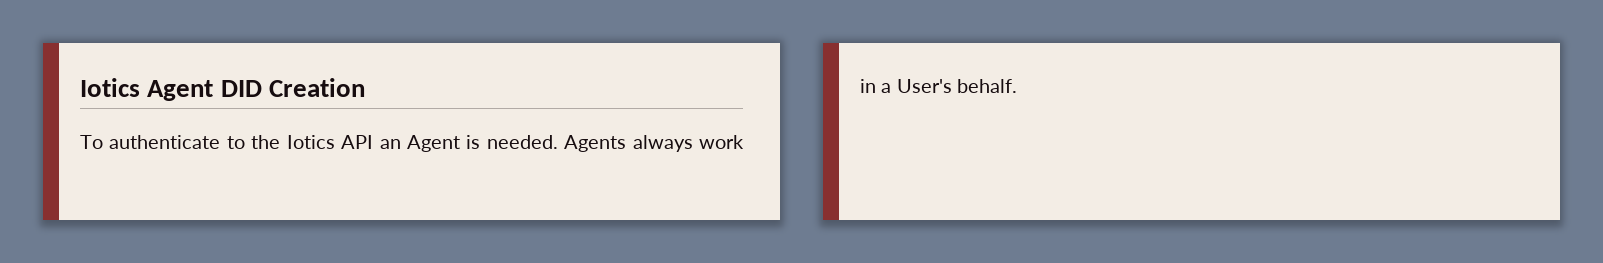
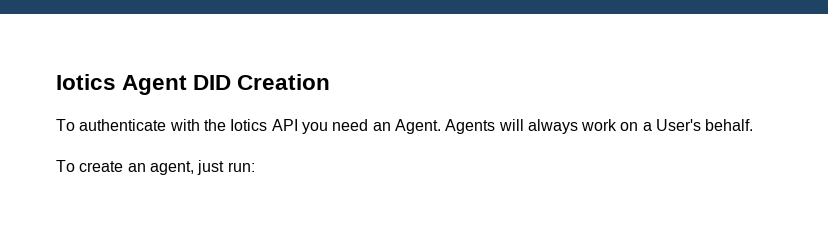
[226,136,245,149] to -> [169,119,200,131] with
[379,135,627,152] an Agent is needed. Agents -> [301,119,524,134] you need an Agent. Agents will
[860,79,876,93] in -> [620,122,639,131] on
(1017, 86) none -> [56,160,255,175] // To create an agent, just run:

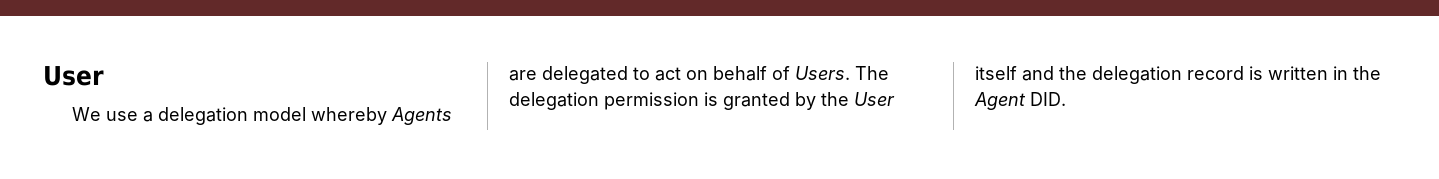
[56,74,331,95] [56,119,754,134] [56,160,255,175] Iotics Agent DID Creation // To authenticate with the Iotics API you need an Agent. Agents will always work on a User's behalf. // To create an agent, just run: -> [43,66,104,86] [71,107,452,125] [509,66,889,84] [509,92,895,110] [975,66,1381,84] [974,92,1066,110] User // We use a delegation model whereby Agents are delegated to act on behalf of Users. The delegation permission is granted by the User itself and the delegation record is written in the Agent DID.

